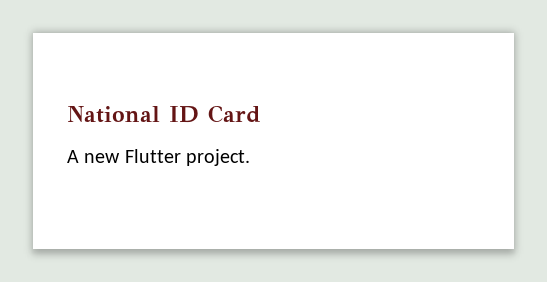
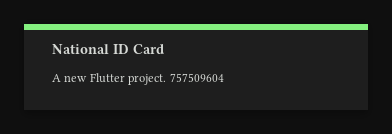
(251, 157) none -> [169,73,224,82] 757509604

